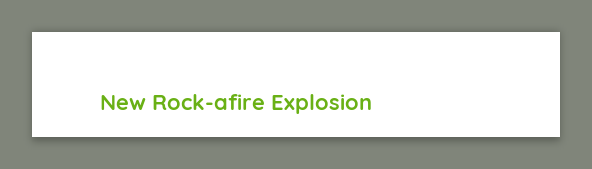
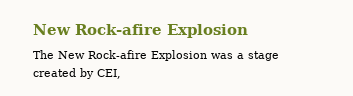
[100,94,372,114] New Rock-afire Explosion -> [33,24,248,38] [33,50,279,61] [33,68,121,79] New Rock-afire Explosion // The New Rock-afire Explosion was a stage created by CEI,

